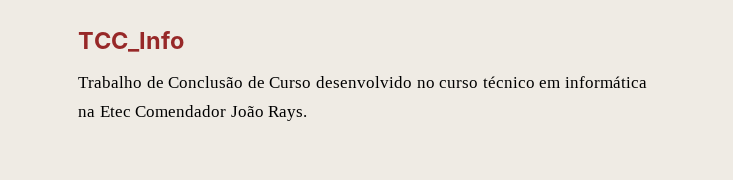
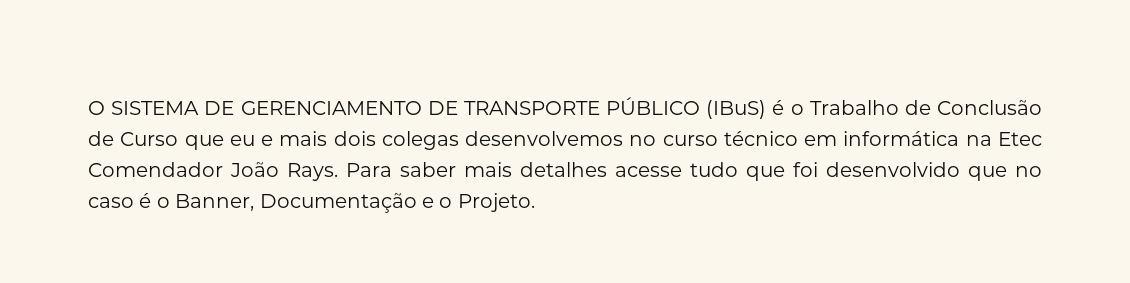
[78,31,184,52] TCC_Info // -> [88,97,804,119] O SISTEMA DE GERENCIAMENTO DE TRANSPORTE PÚBLICO (IBuS) é o
[315,76,412,88] desenvolvido -> [184,131,624,150] que eu e mais dois colegas desenvolvemos
(308, 113) none -> [346,162,1042,181] [88,193,535,213] Para saber mais detalhes acesse tudo que foi desenvolvido que no caso é o Banner, Documentação e o Projeto.

